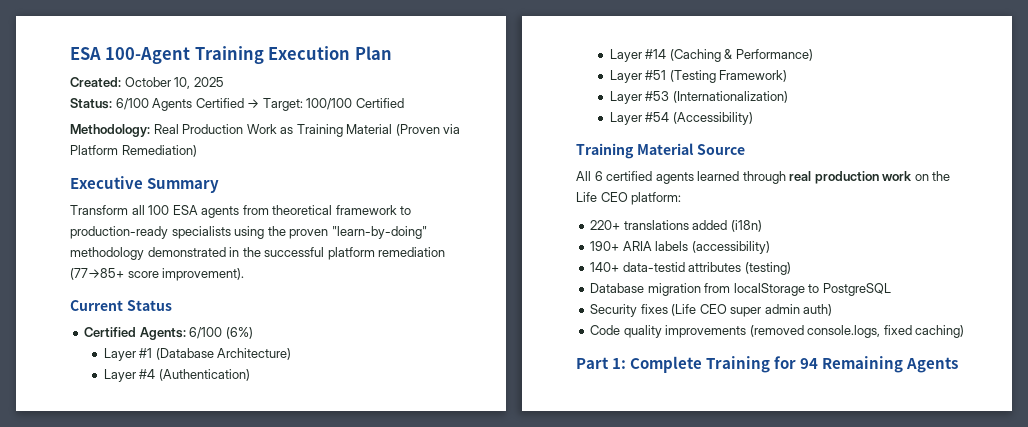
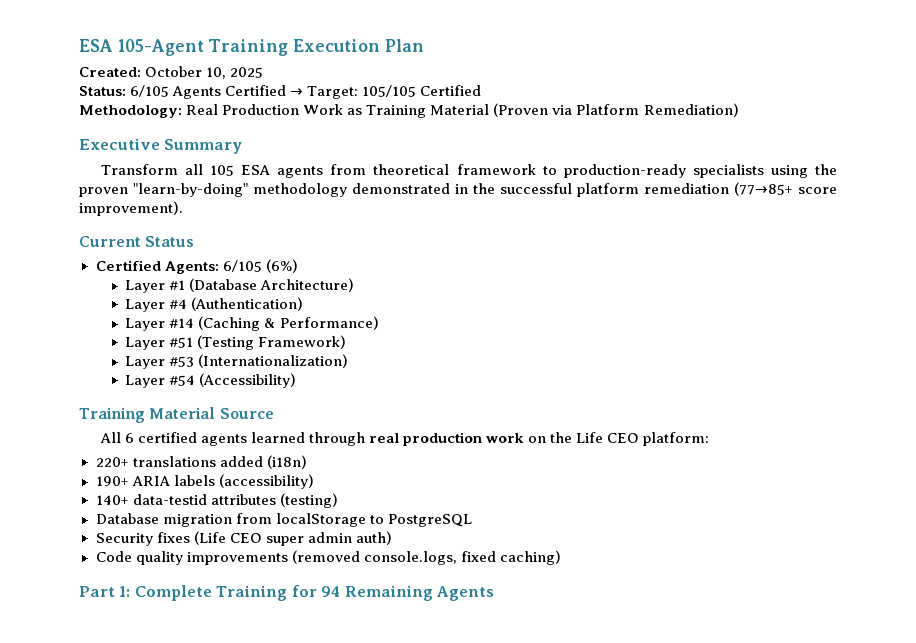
[70,47,191,64] ESA 100-Agent -> [79,39,204,56] ESA 105-Agent
[115,98,149,110] 6/100 -> [130,85,170,97] 6/105
[306,98,353,110] 100/100 -> [362,85,417,97] 105/105
[148,205,170,215] 100 -> [210,165,235,176] 105
[189,327,223,339] 6/100 -> [222,260,262,272] 6/105

